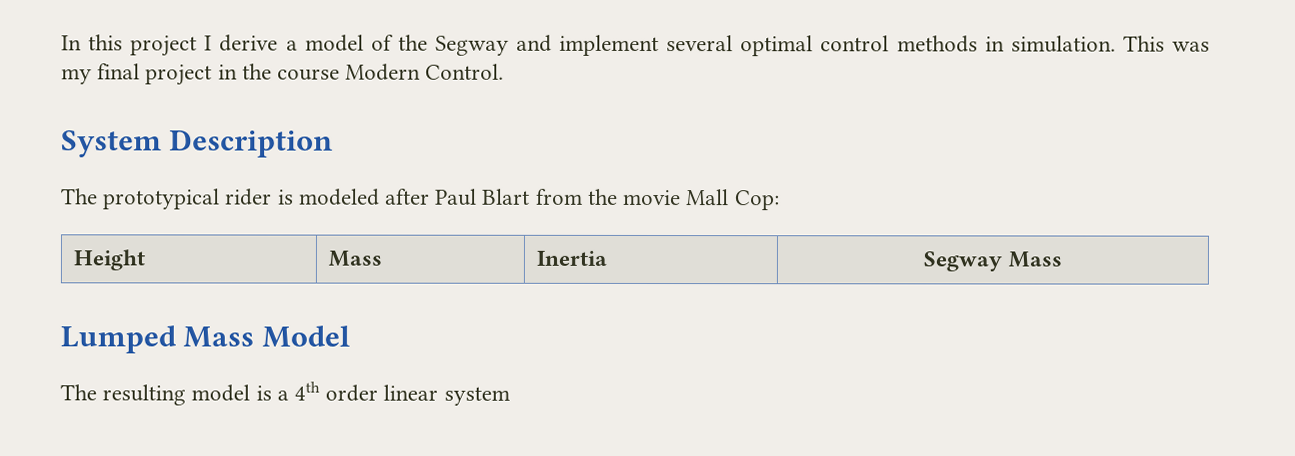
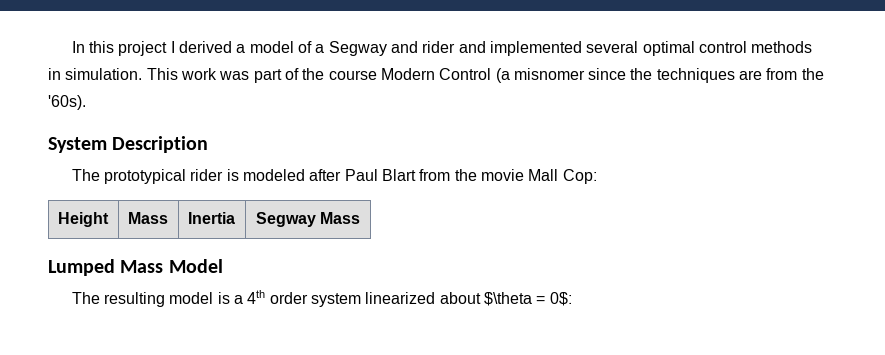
[219,34,279,52] derive -> [179,41,233,53] derived
[397,34,428,51] the -> [315,44,325,53] a
[559,34,660,57] implement -> [422,41,582,56] rider and implemented
[1171,41,1210,52] [61,63,505,86] was my final project in the course Modern Control. -> [180,68,824,83] [48,95,86,110] work was part of the course Modern Control (a misnomer since the techniques are from the '60s).
[383,384,510,406] linear system -> [311,292,572,307] system linearized about $\theta = 0$:

